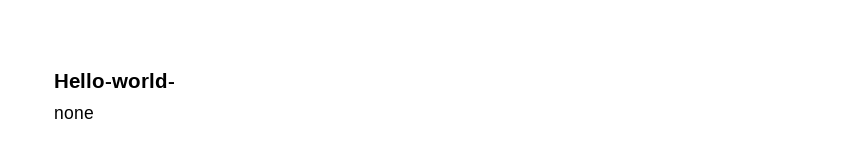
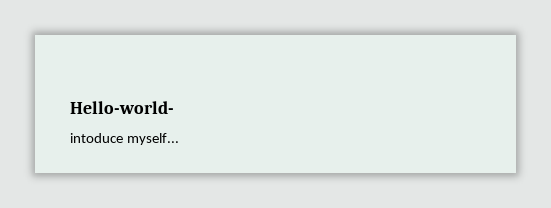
[54,109,94,119] // none -> [70,133,179,145] // intoduce myself...

